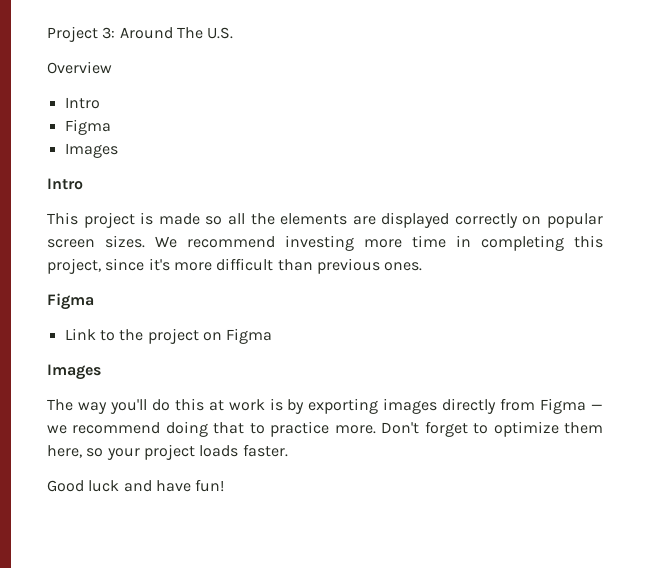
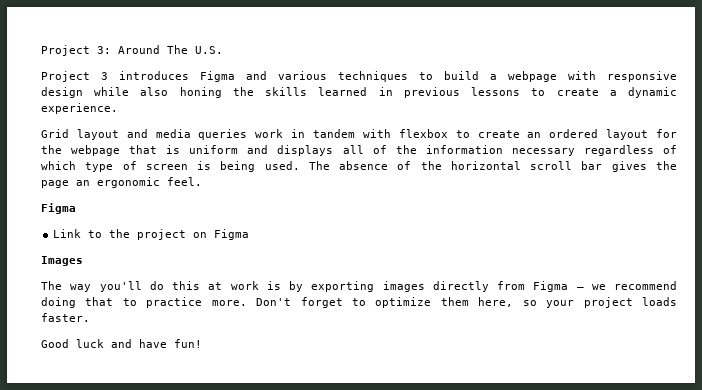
[47,61,112,74] [64,97,100,109] [64,119,111,135] [64,143,118,158] [47,178,83,190] [47,212,603,228] [47,235,603,251] [47,258,423,274] Overview // Intro // Figma // Images // Intro // This project is made so all the elements are displayed correctly on popular screen sizes. We recommend investing more time in completing this project, since it's more difficult than previous ones. -> [41,71,677,82] [41,87,678,98] [41,103,118,114] [41,129,678,140] [41,145,678,156] [41,161,677,172] [41,177,202,188] Project 3 introduces Figma and various techniques to build a webpage with responsive design while also honing the skills learned in previous lessons to create a dynamic experience. // Grid layout and media queries work in tandem with flexbox to create an ordered layout for the webpage that is uniform and displays all of the information necessary regardless of which type of screen is being used. The absence of the horizontal scroll bar gives the page an ergonomic feel.

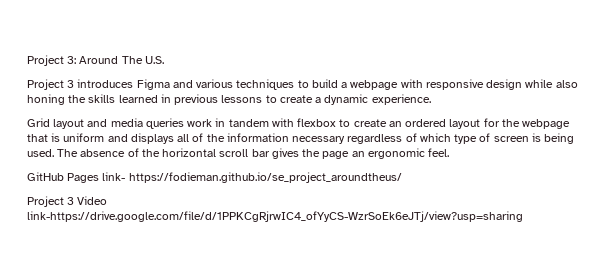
[41,203,76,214] [53,229,250,240] [41,256,83,266] [41,281,677,292] [41,297,678,308] [41,313,90,322] [41,339,202,348] Figma // Link to the project on Figma // Images // The way you'll do this at work is by exporting images directly from Figma — we recommend doing that to practice more. Don't forget to optimize them here, so your project loads faster. // Good luck and have fun! -> [27,172,402,183] [27,196,108,207] [27,211,523,222] GitHub Pages link- https://fodieman.github.io/se_project_aroundtheus/ // Project 3 Video link-https://drive.google.com/file/d/1PPKCgRjrwIC4_ofYyCS-WzrSoEk6eJTj/view?usp=sharing

